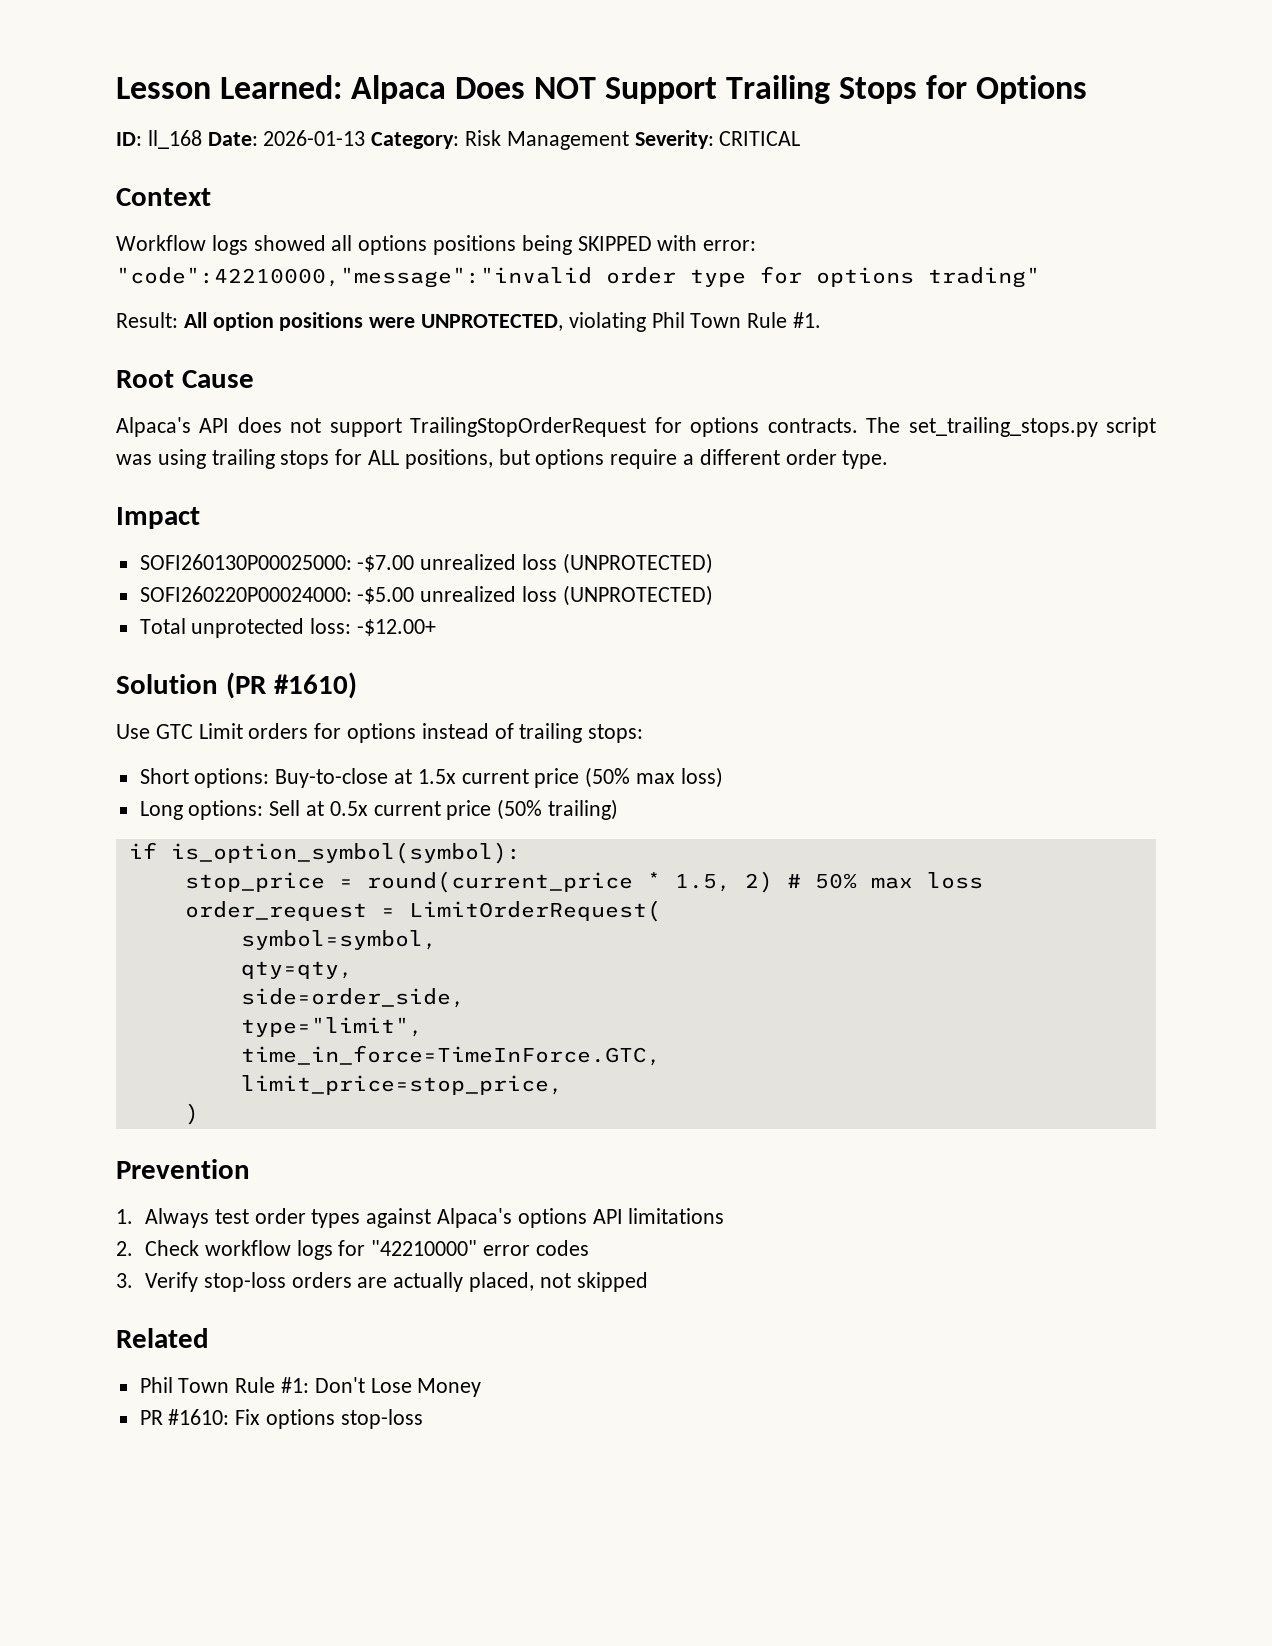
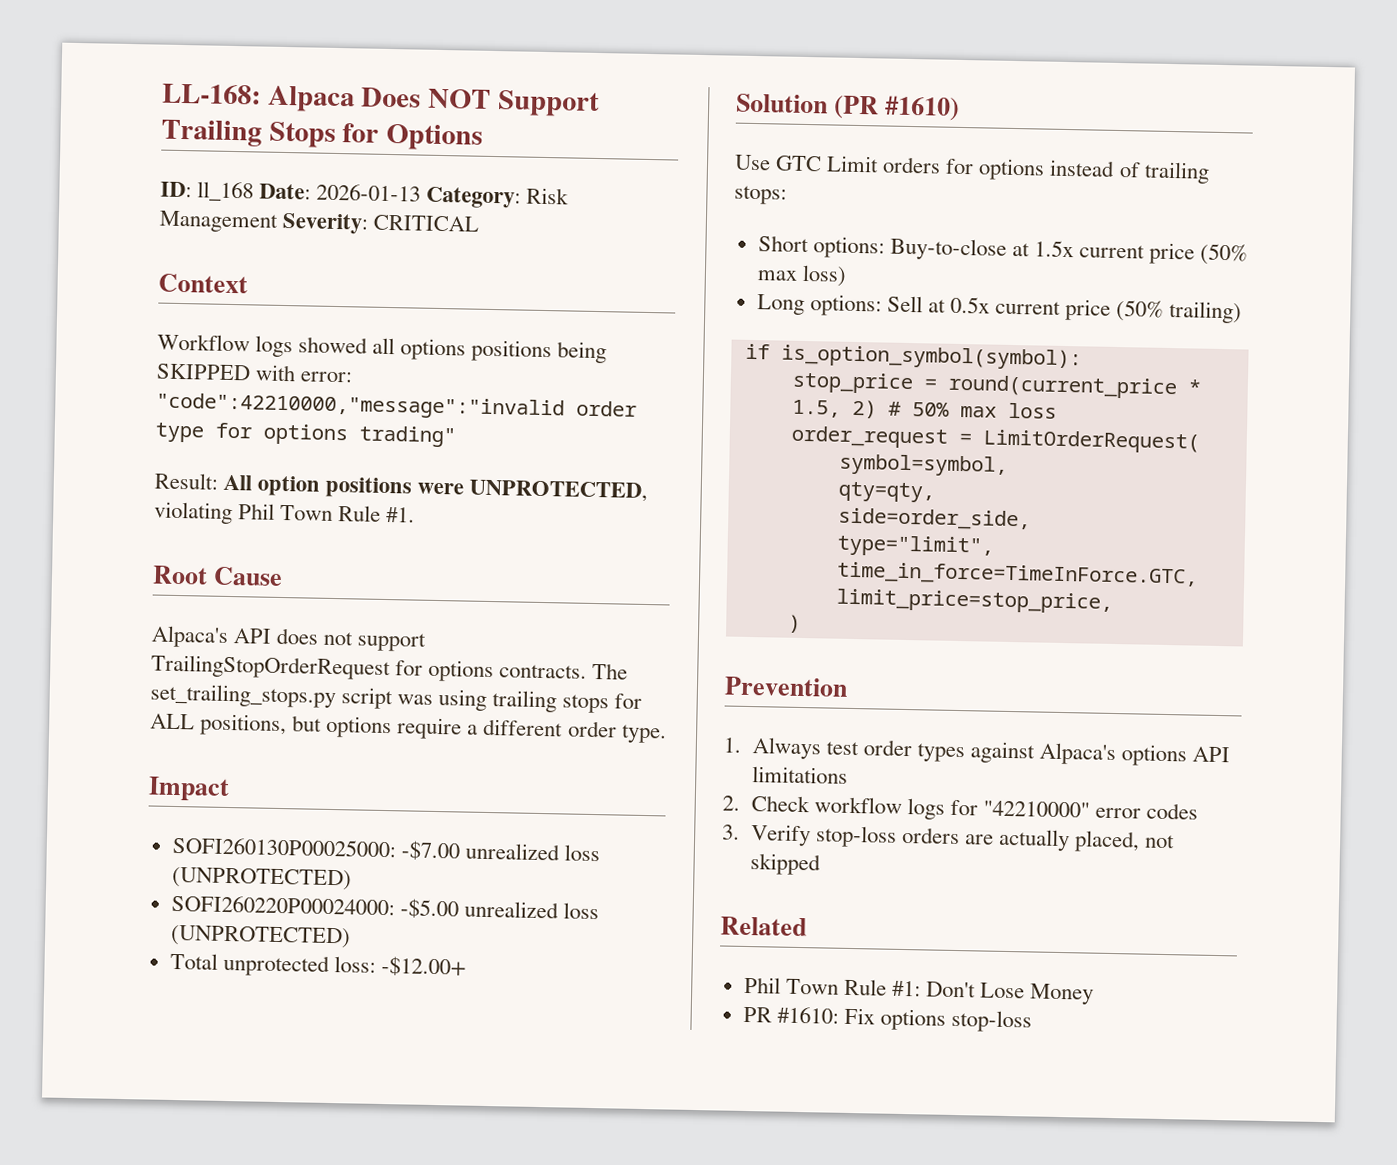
[116,75,343,99] Lesson Learned: -> [162,83,261,105] LL-168:

